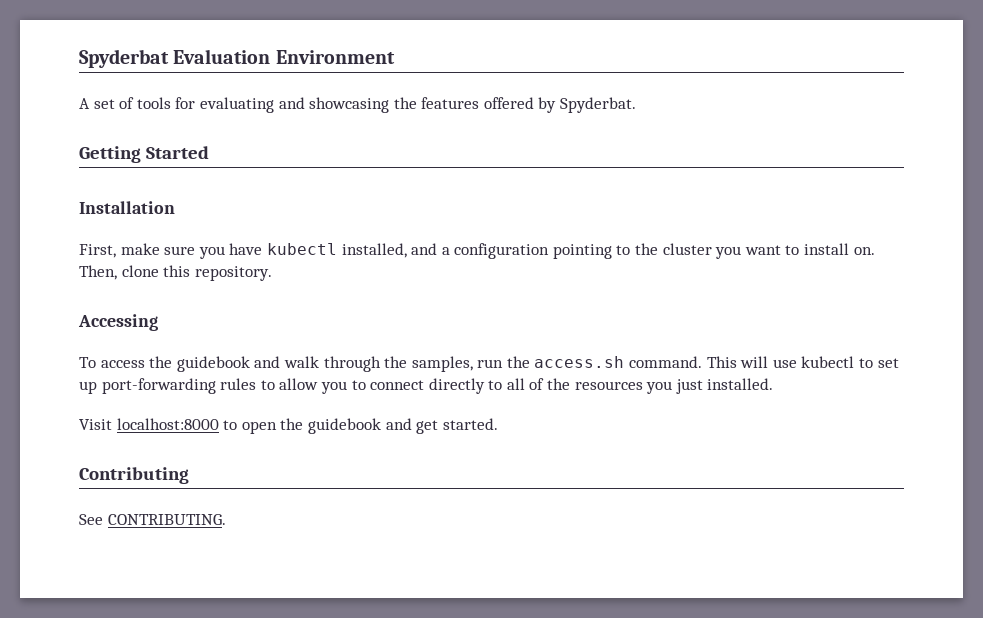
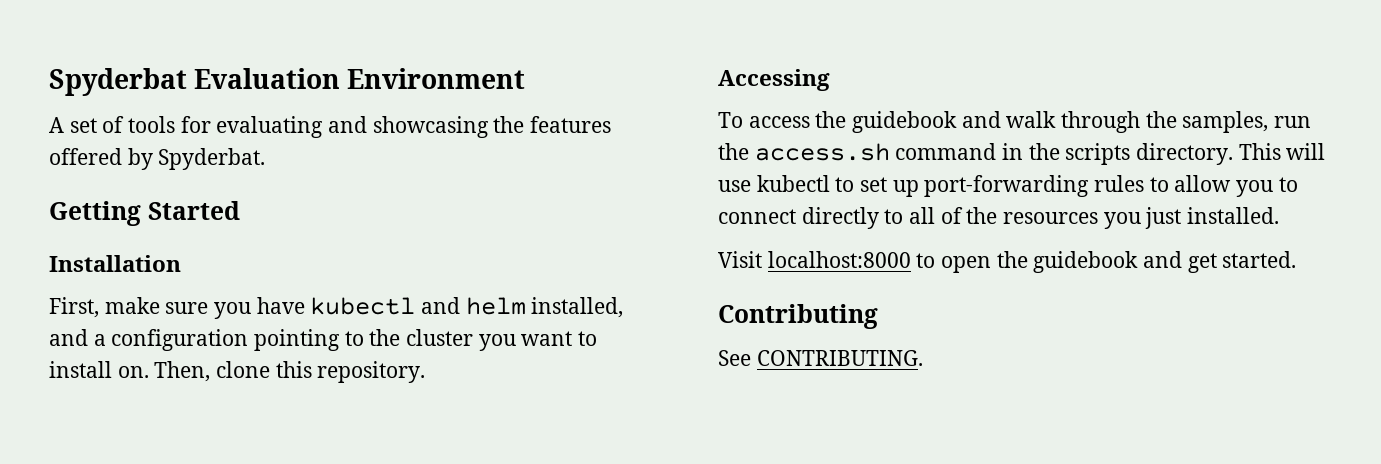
(337, 249) none -> [421,297,526,315] and helm
[629,356,703,368] command. -> [895,143,1234,165] command in the scripts directory.

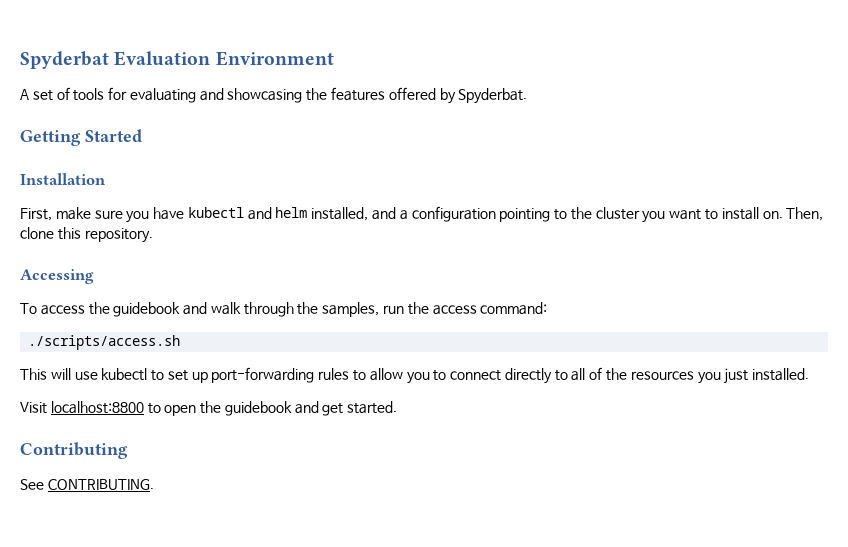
[754,143,1234,165] access.sh command in the scripts directory. -> [432,302,548,315] [28,335,181,350] access command: // ./scripts/access.sh //
[767,251,911,268] localhost:8000 -> [50,401,144,414] localhost:8800

